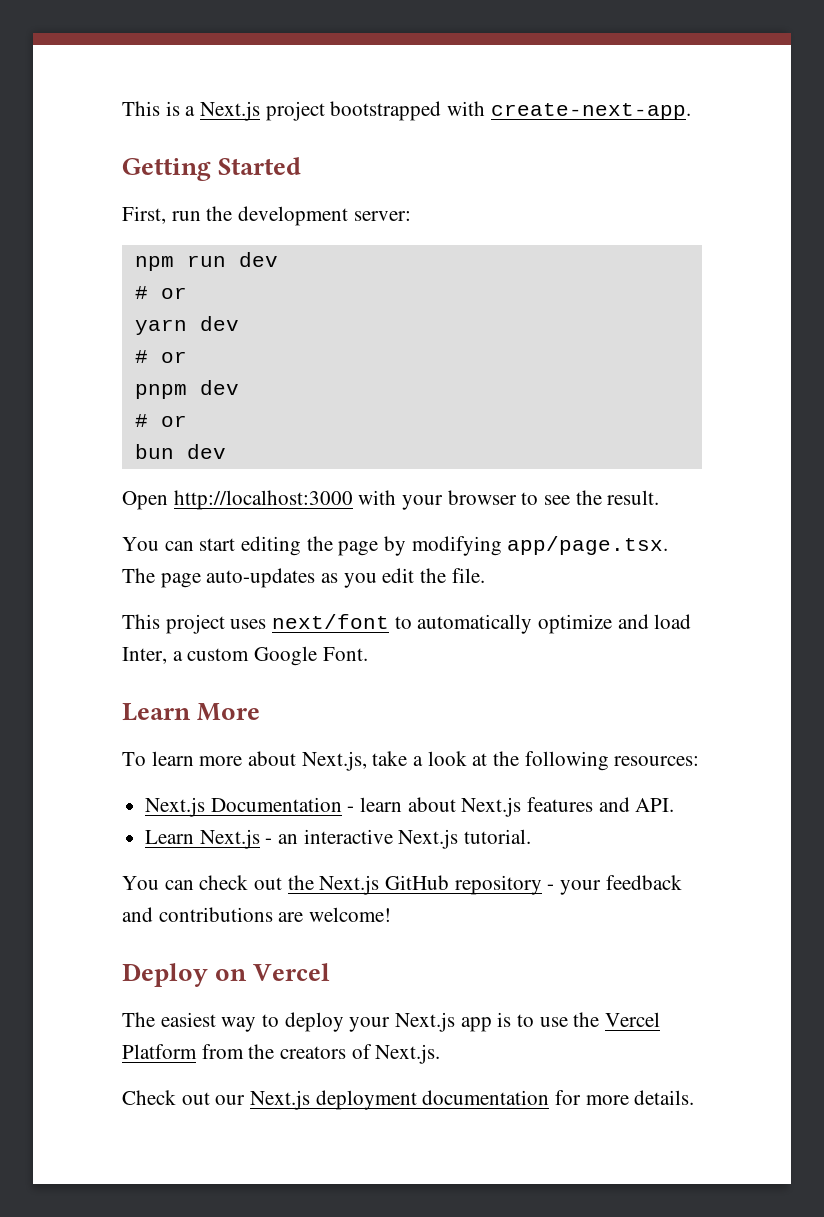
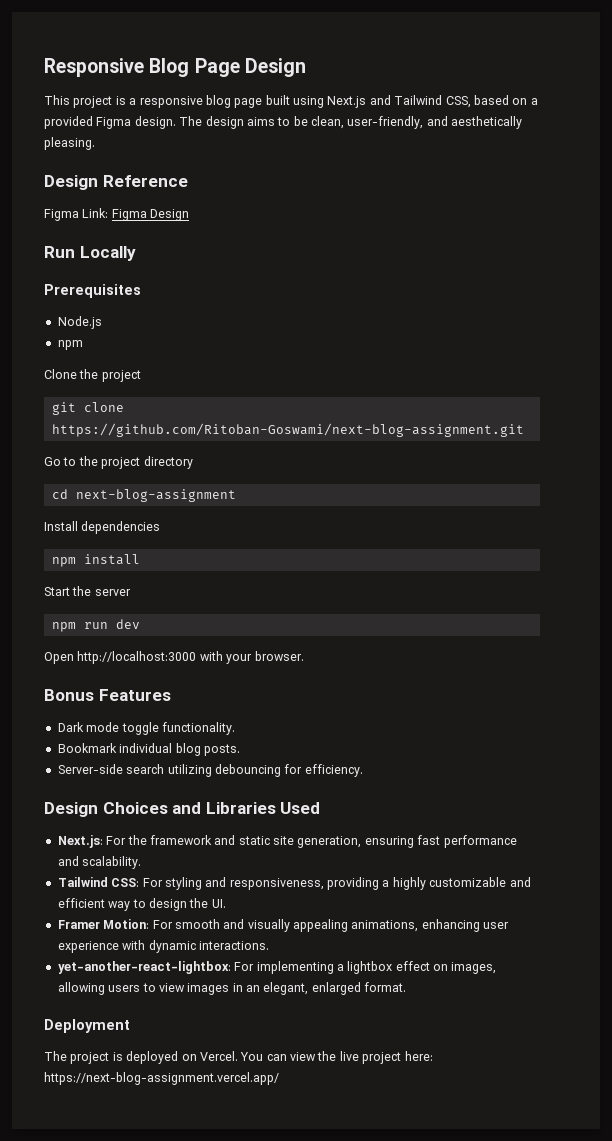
[122,101,691,121] [122,157,302,181] [122,206,411,226] [134,252,278,271] [134,286,187,299] [134,316,239,335] [134,350,187,363] [134,380,239,399] [134,414,187,427] [134,444,226,459] [122,490,660,510] [122,536,669,556] [122,568,485,588] [122,614,692,634] [122,646,368,666] [122,703,261,721] [122,751,700,771] [145,797,675,817] [145,829,532,849] [122,875,682,895] [122,907,392,922] [122,963,331,987] [122,1012,661,1032] [122,1044,441,1064] [122,1090,695,1110] This is a Next.js project bootstrapped with create-next-app. // Getting Started // First, run the development server: // npm run dev // # or // yarn dev // # or // pnpm dev // # or // bun dev // Open http://localhost:3000 with your browser to see the result. // You can start editing the page by modifying app/page.tsx. The page auto-updates as you edit the file. // This project uses next/font to automatically optimize and load Inter, a custom Google Font. // Learn More // To learn more about Next.js, take a look at the following resources: // Next.js Documentation - learn about Next.js features and API. // Learn Next.js - an interactive Next.js tutorial. // You can check out the Next.js GitHub repository - your feedback and contributions are welcome! // Deploy on Vercel // The easiest way to deploy your Next.js app is to use the Vercel Platform from the creators of Next.js. // Check out our Next.js deployment documentation for more details. -> [44,58,306,77] [44,95,538,108] [44,116,523,129] [44,137,95,150] [44,175,188,190] [44,208,190,221] [44,246,136,261] [44,284,141,298] [57,316,102,329] [57,340,83,350] [44,369,141,382] [51,402,124,415] [51,423,524,437] [44,456,193,469] [51,489,236,502] [44,521,161,534] [51,554,140,567] [44,586,131,596] [51,619,140,632] [44,651,304,664] [44,689,171,701] [57,722,235,735] [57,743,240,756] [57,764,363,777] [44,802,321,817] [57,835,517,848] [57,856,142,869] [57,877,531,890] [57,898,226,911] [57,919,510,932] [57,940,269,953] [57,961,497,974] [57,982,407,995] [44,1019,130,1033] [44,1051,433,1064] [44,1072,279,1085] Responsive Blog Page Design // This project is a responsive blog page built using Next.js and Tailwind CSS, based on a provided Figma design. The design aims to be clean, user-friendly, and aesthetically pleasing. // Design Reference // Figma Link: Figma Design // Run Locally // Prerequisites // Node.js // npm // Clone the project // git clone https://github.com/Ritoban-Goswami/next-blog-assignment.git // Go to the project directory // cd next-blog-assignment // Install dependencies // npm install // Start the server // npm run dev // Open http://localhost:3000 with your browser. // Bonus Features // Dark mode toggle functionality. // Bookmark individual blog posts. // Server-side search utilizing debouncing for efficiency. // Design Choices and Libraries Used // Next.js: For the framework and static site generation, ensuring fast performance and scalability. // Tailwind CSS: For styling and responsiveness, providing a highly customizable and efficient way to design the UI. // Framer Motion: For smooth and visually appealing animations, enhancing user experience with dynamic interactions. // yet-another-react-lightbox: For implementing a lightbox effect on images, allowing users to view images in an elegant, enlarged format. // Deployment // The project is deployed on Vercel. You can view the live project here: https://next-blog-assignment.vercel.app/

